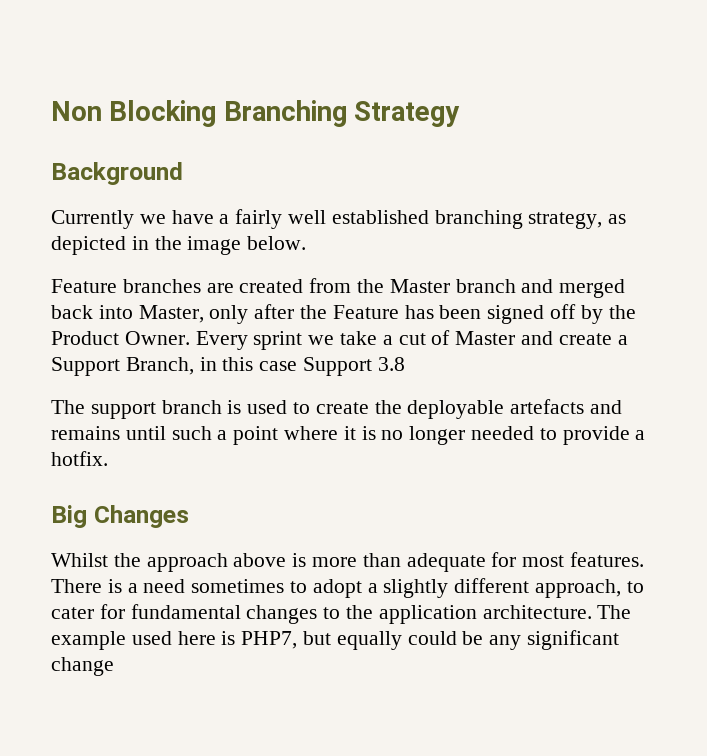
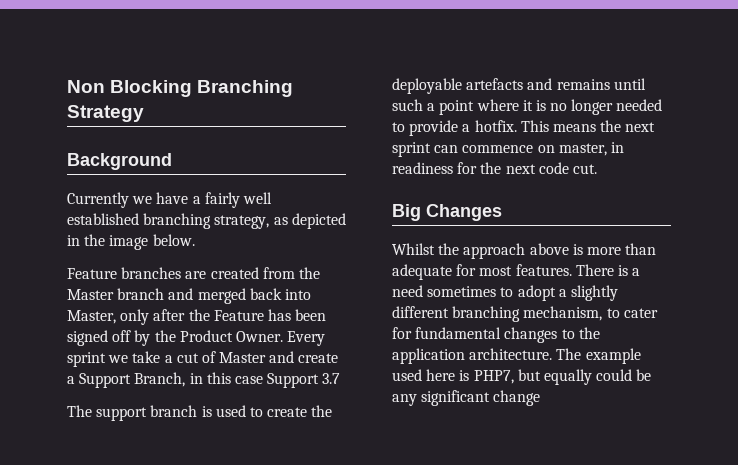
[377,357,405,371] 3.8 -> [322,373,341,384] 3.7
(108, 458) none -> [520,120,656,132] [392,142,624,157] [392,162,597,174] This means the next sprint can commence on master, in readiness for the next code cut.
[535,579,622,598] approach, -> [452,306,603,322] branching mechanism,

